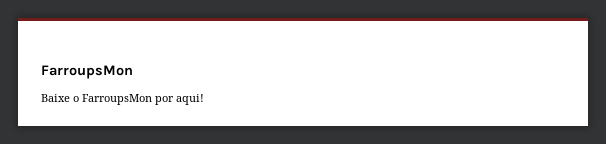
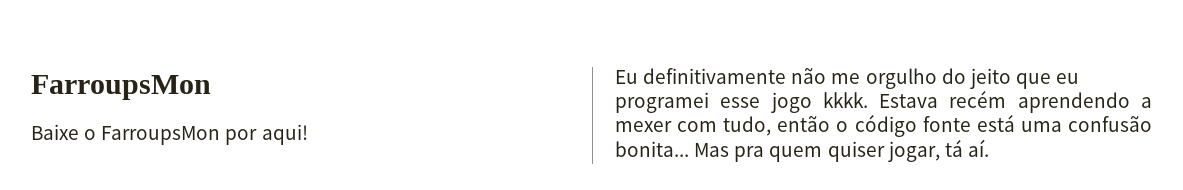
(204, 99) none -> [615,68,1080,89] [615,91,1152,113] [615,115,1152,137] [615,139,989,162] // Eu definitivamente não me orgulho do jeito que eu programei esse jogo kkkk. Estava recém aprendendo a mexer com tudo, então o código fonte está uma confusão bonita... Mas pra quem quiser jogar, tá aí.

